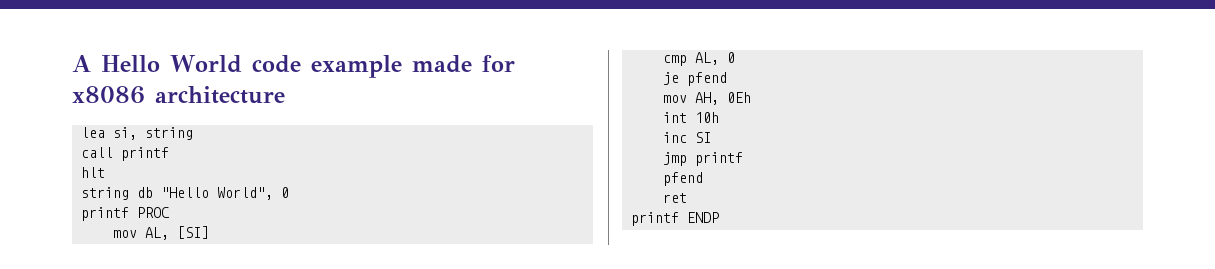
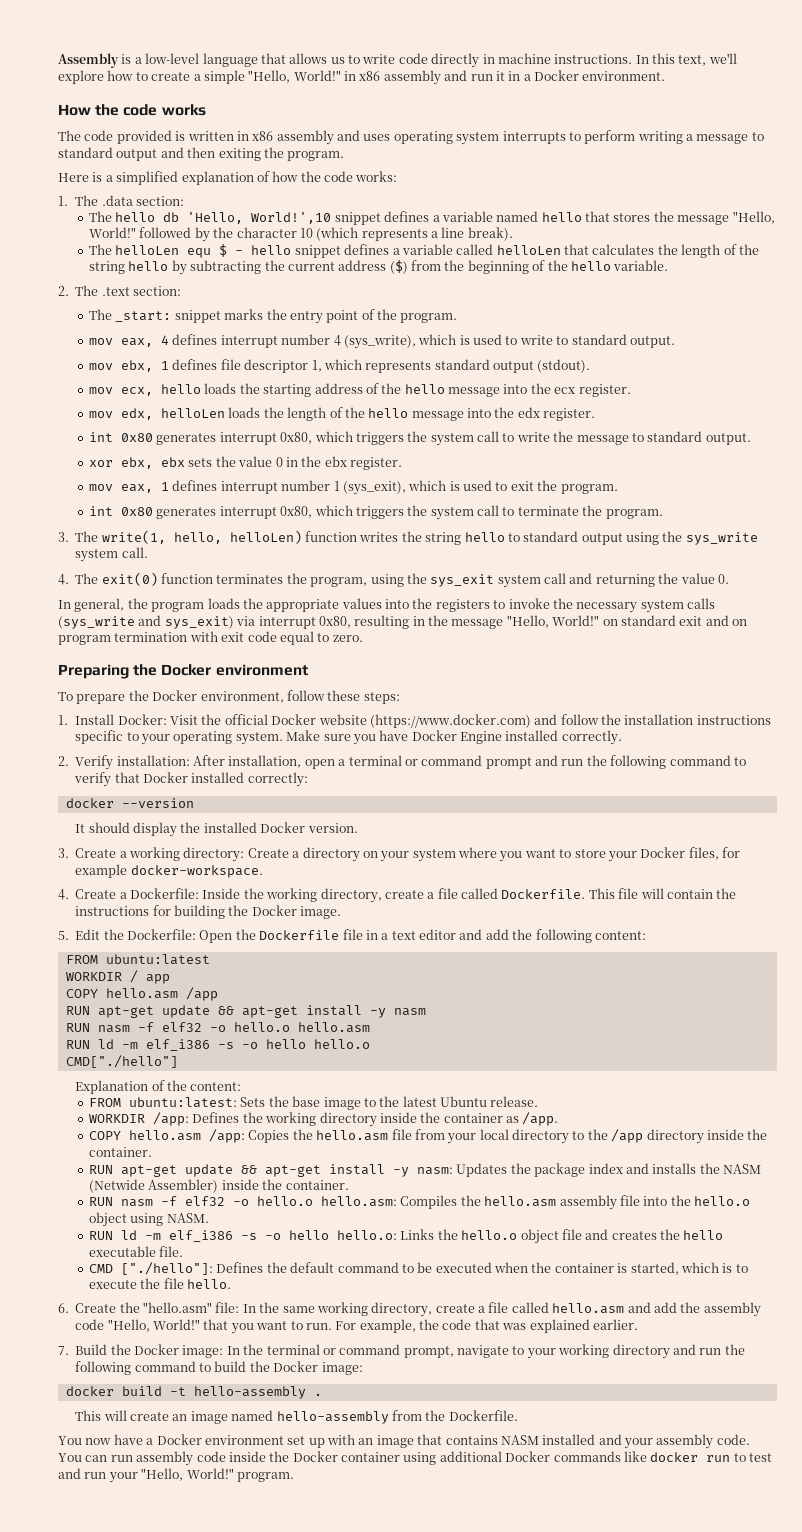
[72,55,515,78] [72,86,285,104] [81,127,194,140] [81,147,170,161] [81,167,106,178] [81,187,290,200] [81,207,171,221] [113,226,210,240] [663,52,736,66] [663,72,728,86] [663,92,752,105] [663,112,720,123] [663,132,712,143] [663,152,744,166] [663,172,704,186] [663,193,688,203] [631,212,720,226] A Hello World code example made for x8086 architecture // lea si, string // call printf // hlt // string db "Hello World", 0 // printf PROC // mov AL, [SI] // cmp AL, 0 // je pfend // mov AH, 0Eh // int 10h // inc SI // jmp printf // pfend // ret // printf ENDP -> [58,53,737,68] [58,70,666,85] [58,104,206,116] [58,130,764,145] [58,147,345,161] [58,171,398,185] [58,195,185,206] [89,211,775,225] [89,227,513,242] [89,244,759,258] [89,260,669,275] [58,285,182,296] [89,309,458,324] [89,334,675,349] [89,359,591,373] [89,383,631,397] [89,407,596,421] [89,431,751,446] [89,456,403,470] [89,480,618,495] [89,505,663,520] [58,530,758,545] [75,547,148,562] [58,572,729,588] [58,598,715,613] [58,615,747,629] [58,631,363,645] [58,664,308,679] [58,690,400,704] [58,714,771,728] [75,730,622,745] [58,755,746,770] [74,772,308,787] [65,798,194,808] [75,822,358,837] [58,847,741,862] [75,864,263,878] [58,888,737,903] [75,905,342,919] [58,929,646,943] [65,954,210,965] [65,970,170,984] [65,987,218,1001] [65,1005,426,1018] [65,1022,370,1033] [65,1039,370,1051] [65,1055,178,1068] [75,1080,242,1094] [89,1096,539,1110] [89,1112,559,1127] [89,1129,768,1144] [89,1147,153,1157] [89,1163,762,1177] [89,1179,349,1193] [89,1195,751,1210] [89,1212,209,1227] [89,1229,724,1244] [89,1246,184,1257] [89,1262,748,1275] [89,1278,232,1289] [58,1302,761,1317] [75,1319,638,1334] [58,1344,745,1359] [75,1361,363,1375] [65,1386,322,1399] [75,1410,518,1424] [58,1434,750,1449] [58,1451,772,1466] [58,1468,294,1483] Assembly is a low-level language that allows us to write code directly in machine instructions. In this text, we'll explore how to create a simple "Hello, World!" in x86 assembly and run it in a Docker environment. // How the code works // The code provided is written in x86 assembly and uses operating system interrupts to perform writing a message to standard output and then exiting the program. // Here is a simplified explanation of how the code works: // 1. The .data section: // The hello db 'Hello, World!',10 snippet defines a variable named hello that stores the message "Hello, World!" followed by the character 10 (which represents a line break). // The helloLen equ $ - hello snippet defines a variable called helloLen that calculates the length of the string hello by subtracting the current address ($) from the beginning of the hello variable. // 2. The .text section: // The _start: snippet marks the entry point of the program. // mov eax, 4 defines interrupt number 4 (sys_write), which is used to write to standard output. // mov ebx, 1 defines file descriptor 1, which represents standard output (stdout). // mov ecx, hello loads the starting address of the hello message into the ecx register. // mov edx, helloLen loads the length of the hello message into the edx register. // int 0x80 generates interrupt 0x80, which triggers the system call to write the message to standard output. // xor ebx, ebx sets the value 0 in the ebx register. // mov eax, 1 defines interrupt number 1 (sys_exit), which is used to exit the program. // int 0x80 generates interrupt 0x80, which triggers the system call to terminate the program. // 3. The write(1, hello, helloLen) function writes the string hello to standard output using the sys_write system call. // 4. The exit(0) function terminates the program, using the sys_exit system call and returning the value 0. // In general, the program loads the appropriate values into the registers to invoke the necessary system calls (sys_write and sys_exit) via interrupt 0x80, resulting in the message "Hello, World!" on standard exit and on program termination with exit code equal to zero. // Preparing the Docker environment // To prepare the Docker environment, follow these steps: // 1. Install Docker: Visit the official Docker website (https://www.docker.com) and follow the installation instructions specific to your operating system. Make sure you have Docker Engine installed correctly. // 2. Verify installation: After installation, open a terminal or command prompt and run the following command to verify that Docker installed correctly: // docker --version // It should display the installed Docker version. // 3. Create a working directory: Create a directory on your system where you want to store your Docker files, for example docker-workspace. // 4. Create a Dockerfile: Inside the working directory, create a file called Dockerfile. This file will contain the instructions for building the Docker image. // 5. Edit the Dockerfile: Open the Dockerfile file in a text editor and add the following content: // FROM ubuntu:latest // WORKDIR / app // COPY hello.asm /app // RUN apt-get update && apt-get install -y nasm // RUN nasm -f elf32 -o hello.o hello.asm // RUN ld -m elf_i386 -s -o hello hello.o // CMD["./hello"] // Explanation of the content: // FROM ubuntu:latest: Sets the base image to the latest Ubuntu release. // WORKDIR /app: Defines the working directory inside the container as /app. // COPY hello.asm /app: Copies the hello.asm file from your local directory to the /app directory inside the container. // RUN apt-get update && apt-get install -y nasm: Updates the package index and installs the NASM (Netwide Assembler) inside the container. // RUN nasm -f elf32 -o hello.o hello.asm: Compiles the hello.asm assembly file into the hello.o object using NASM. // RUN ld -m elf_i386 -s -o hello hello.o: Links the hello.o object file and creates the hello executable file. // CMD ["./hello"]: Defines the default command to be executed when the container is started, which is to execute the file hello. // 6. Create the "hello.asm" file: In the same working directory, create a file called hello.asm and add the assembly code "Hello, World!" that you want to run. For example, the code that was explained earlier. // 7. Build the Docker image: In the terminal or command prompt, navigate to your working directory and run the following command to build the Docker image: // docker build -t hello-assembly . // This will create an image named hello-assembly from the Dockerfile. // You now have a Docker environment set up with an image that contains NASM installed and your assembly code. You can run assembly code inside the Docker container using additional Docker commands like docker run to test and run your "Hello, World!" program.

